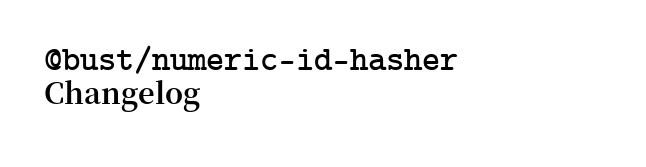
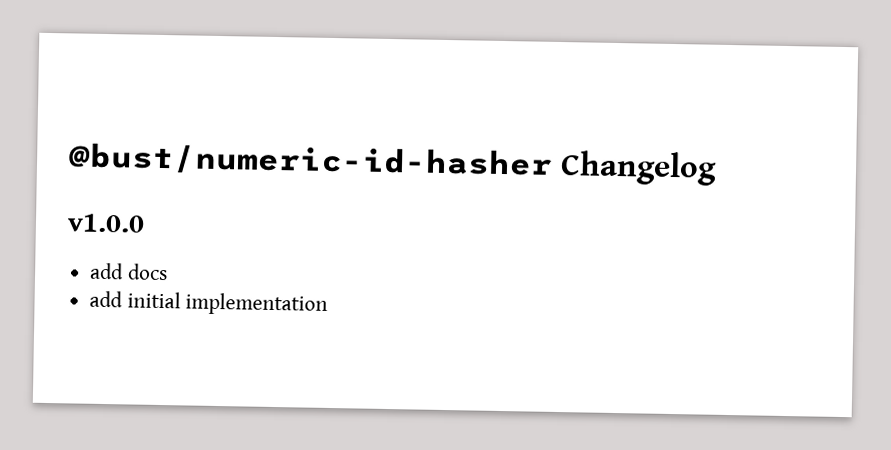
(200, 96) none -> [67,213,145,233] [89,262,168,281] [89,290,329,316] // v1.0.0 // add docs // add initial implementation

